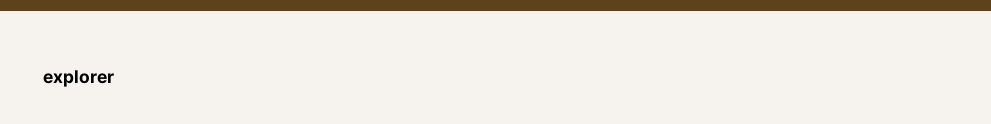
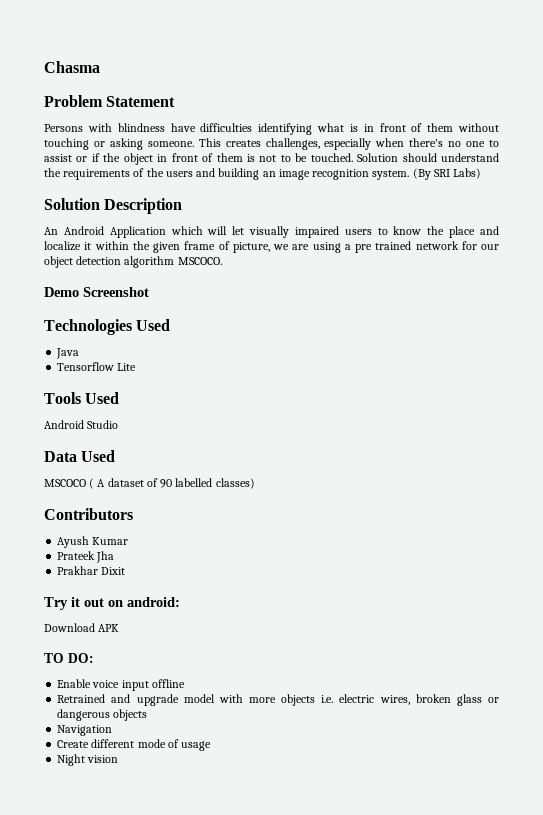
[43,70,114,87] explorer -> [44,61,100,73] [44,95,176,107] [44,123,499,135] [44,138,500,150] [44,153,499,165] [44,168,482,180] [44,198,183,214] [44,226,500,238] [44,241,499,253] [44,256,222,268] [44,287,149,297] [44,319,171,335] [56,348,80,359] [57,362,137,371] [44,392,120,404] [44,420,119,429] [44,450,116,462] [44,478,255,489] [44,508,133,520] [57,536,129,548] [57,551,115,563] [57,566,126,575] [44,597,180,610] [44,623,120,632] [44,653,94,663] [57,679,185,691] [57,694,499,706] [57,709,148,721] [57,725,113,736] [57,739,212,751] [57,754,119,766] Chasma // Problem Statement // Persons with blindness have difficulties identifying what is in front of them without touching or asking someone. This creates challenges, especially when there's no one to assist or if the object in front of them is not to be touched. Solution should understand the requirements of the users and building an image recognition system. (By SRI Labs) // Solution Description // An Android Application which will let visually impaired users to know the place and localize it within the given frame of picture, we are using a pre trained network for our object detection algorithm MSCOCO. // Demo Screenshot // Technologies Used // Java // Tensorflow Lite // Tools Used // Android Studio // Data Used // MSCOCO ( A dataset of 90 labelled classes) // Contributors // Ayush Kumar // Prateek Jha // Prakhar Dixit // Try it out on android: // Download APK // TO DO: // Enable voice input offline // Retrained and upgrade model with more objects i.e. electric wires, broken glass or dangerous objects // Navigation // Create different mode of usage // Night vision

